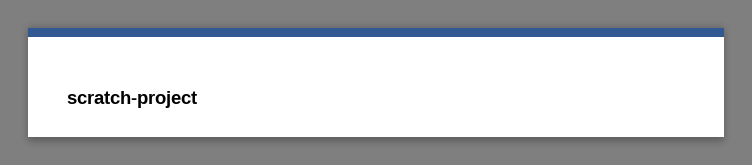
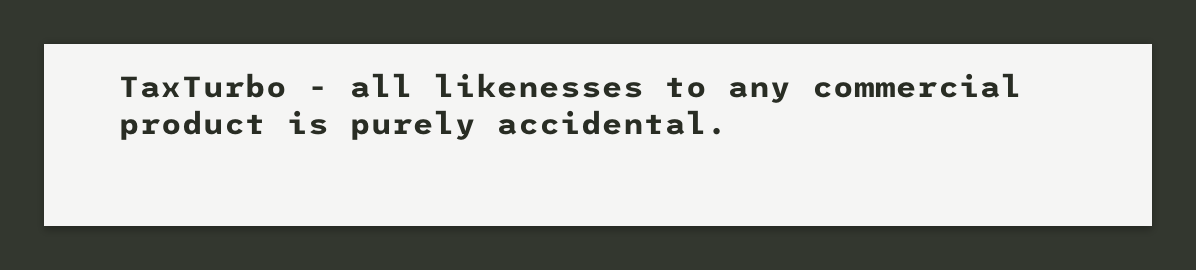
[67,91,197,108] scratch-project -> [119,73,1022,103] [119,110,728,140] TaxTurbo - all likenesses to any commercial product is purely accidental.

